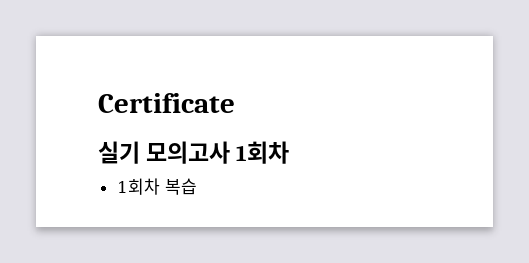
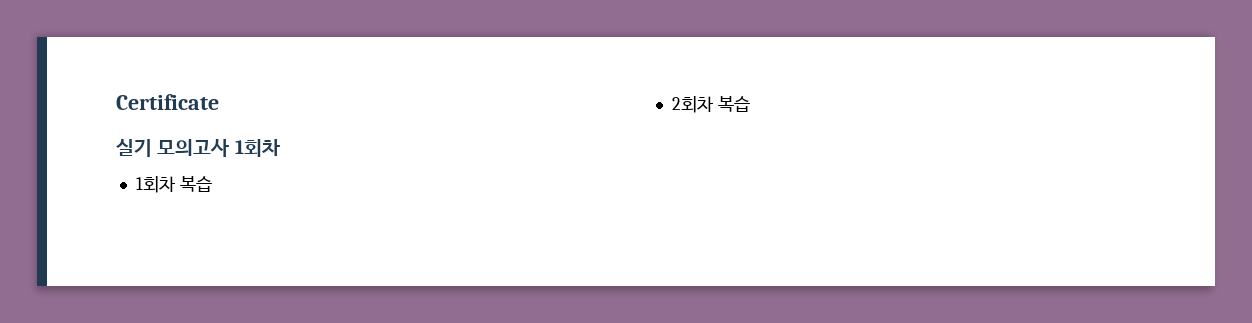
(197, 186) none -> [671,96,750,113] // 2회차 복습

